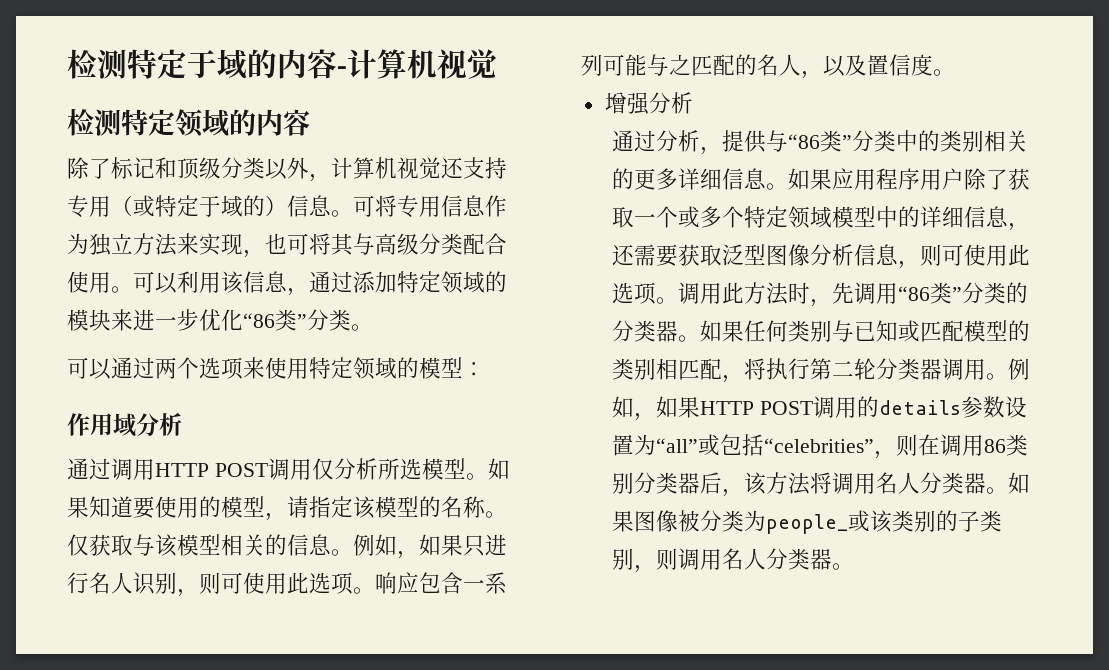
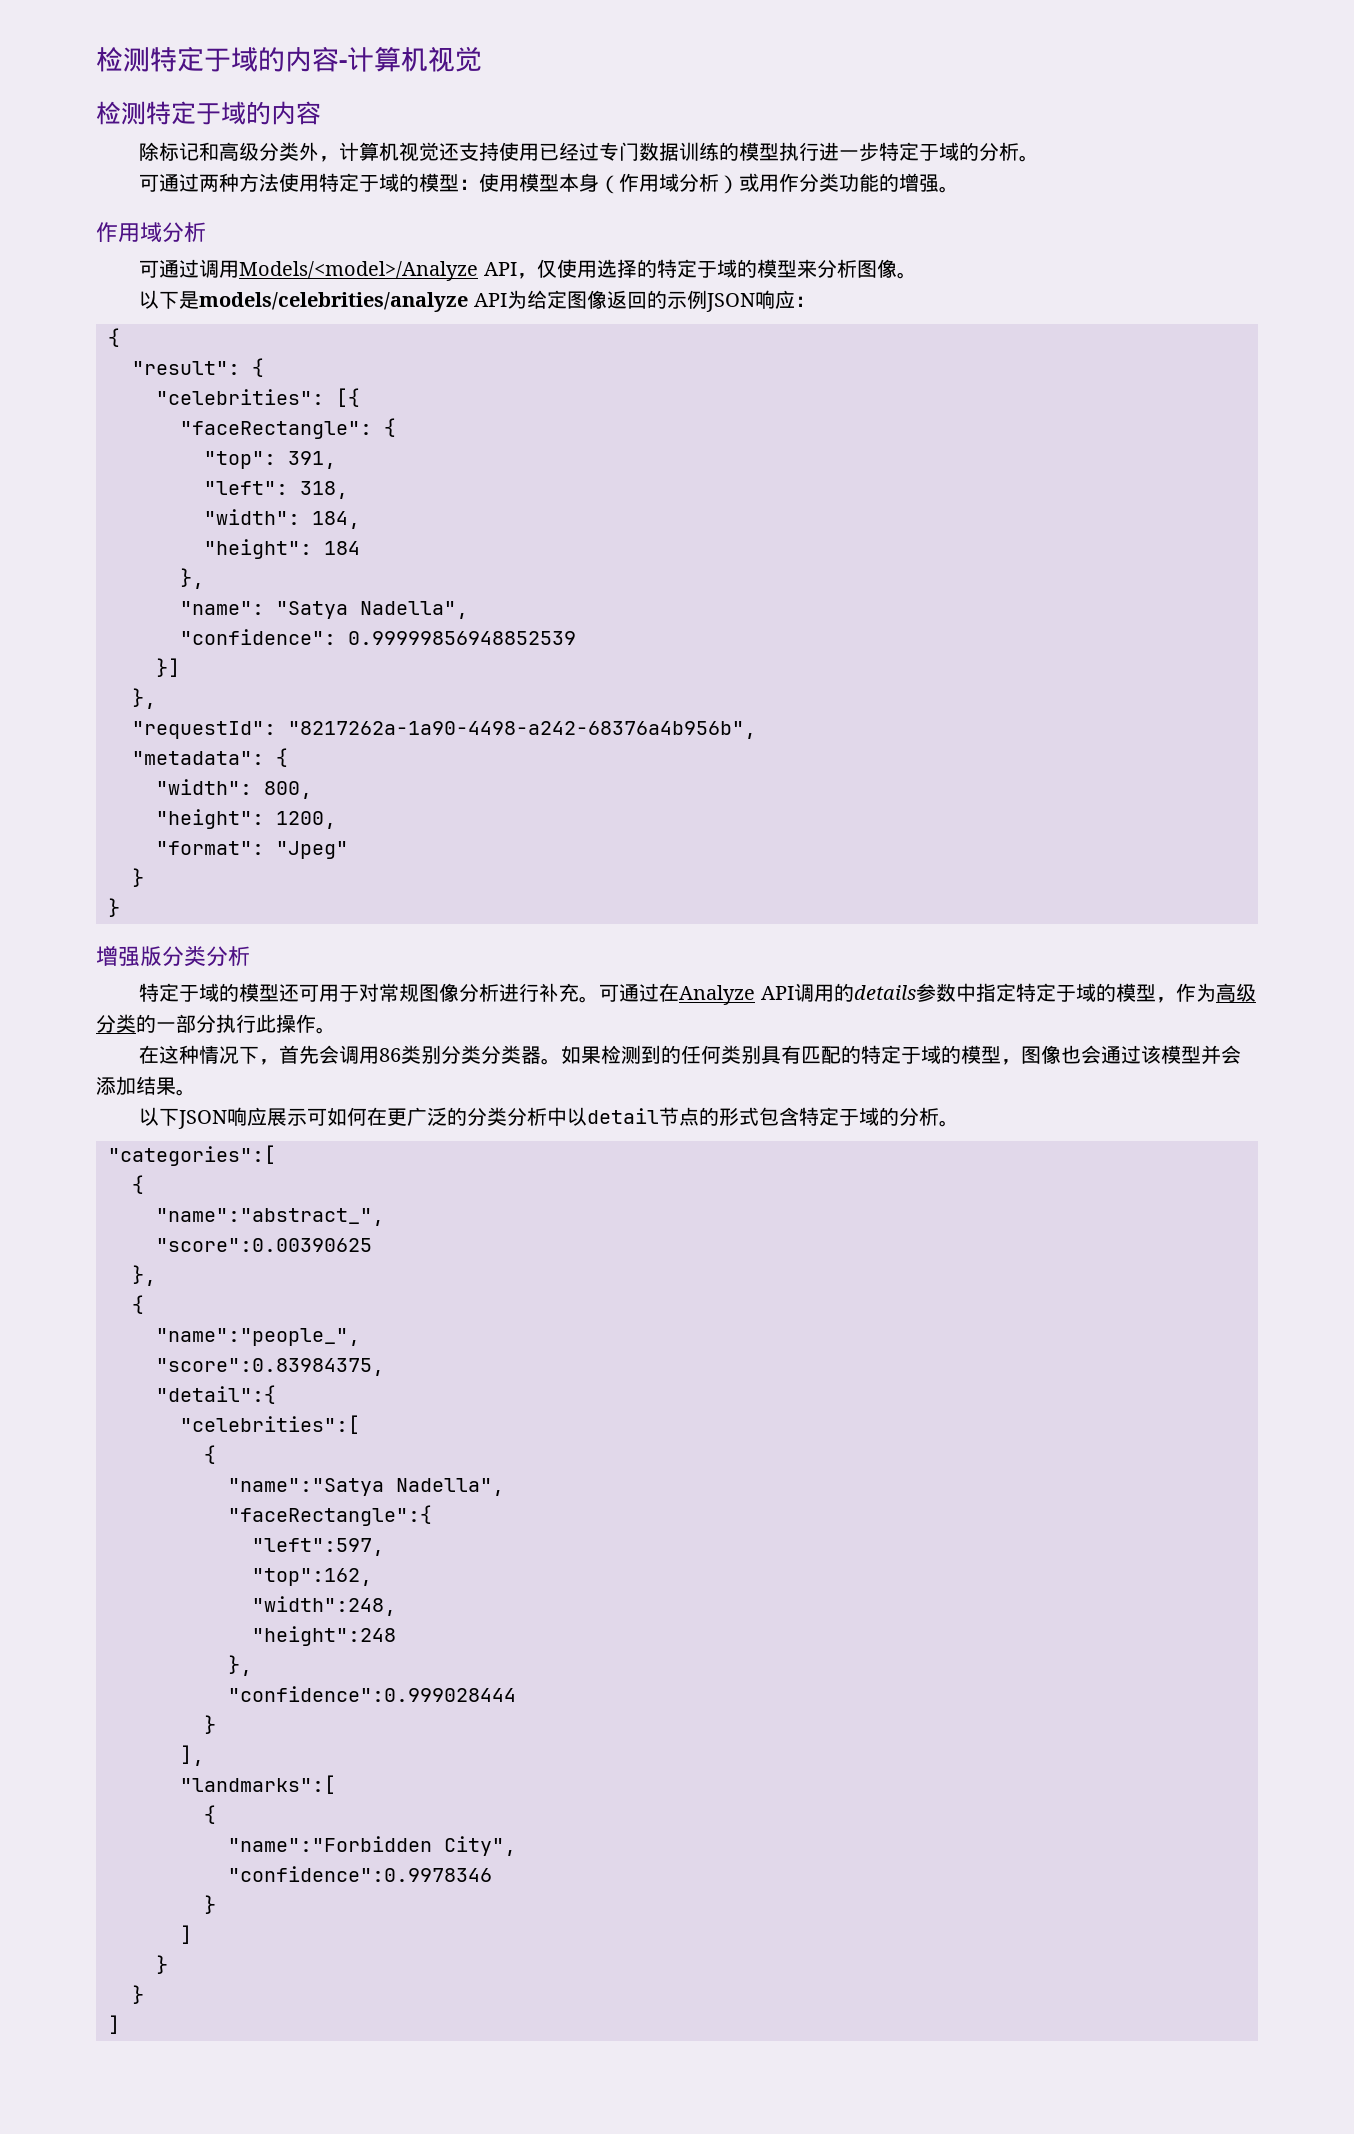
[175,109,204,137] 领 -> [196,103,221,125] 于
[89,157,287,180] 了标记和顶级分类以 -> [159,142,300,161] 标记和高级分类
[67,195,507,218] [67,233,507,258] [67,271,507,296] [67,309,373,331] [67,357,265,380] 专用（或特定于域的）信息。可将专用信息作为独立方法来实现，也可将其与高级分类配合使用。可以利用该信息，通过添加特定领域的模块来进一步优化“86类”分类。 // 可以通过两个选项来 -> [499,142,1040,162] [139,173,280,192] 使用已经过专门数据训练的模型执行进一步特定于域的分析。 // 可通过两种方法
[353,357,375,380] 领 -> [359,175,380,192] 于
(485, 369) none -> [479,173,960,194] 使用模型本身（作用域分析）或用作分类功能的增强。
(182, 424) none -> [139,260,160,278] 可
[155,458,510,480] [67,496,507,521] [67,534,507,559] [67,572,507,597] [581,54,955,79] [604,92,693,115] [611,130,1028,155] [611,168,1030,190] [611,206,1030,231] [611,244,1030,269] [611,282,1028,307] [611,320,1030,342] [611,358,1030,383] [611,396,1027,421] [611,434,1028,459] [611,472,1030,497] [611,510,1002,534] [611,548,854,573] HTTP POST调用仅分析所选模型。如果知道要使用的模型，请指定该模型的名称。仅获取与该模型相关的信息。例如，如果只进行名人识别，则可使用此选项。响应包含一系列可能与之匹配的名人，以及置信度。 // 增强分析 // 通过分析，提供与“86类”分类中的类别相关的更多详细信息。如果应用程序用户除了获取一个或多个特定领域模型中的详细信息，还需要获取泛型图像分析信息，则可使用此选项。调用此方法时，先调用“86类”分类的分类器。如果任何类别与已知或匹配模型的类别相匹配，将执行第二轮分类器调用。例如，如果HTTP POST调用的details参数设置为“all”或包括“celebrities”，则在调用86类别分类器后，该方法将调用名人分类器。如果图像被分类为people_或该类别的子类别，则调用名人分类器。 -> [239,259,917,281] [139,290,815,312] [108,328,120,347] [132,358,264,377] [156,388,360,407] [180,418,396,439] [204,451,336,469] [204,481,348,499] [204,509,360,529] [204,539,360,559] [180,568,204,589] [180,601,468,619] [180,629,576,645] [156,658,180,677] [132,688,156,709] [132,721,756,739] [132,748,288,767] [156,779,312,799] [156,809,336,829] [156,841,348,859] [132,868,144,887] [108,898,120,917] [96,946,250,967] [139,983,1256,1005] [96,1014,336,1034] [139,1045,1242,1065] [96,1076,196,1096] [139,1107,960,1129] [108,1145,276,1166] [132,1175,144,1194] [156,1208,384,1226] [156,1238,372,1252] [132,1265,156,1286] [132,1295,144,1314] [156,1328,360,1346] [156,1358,384,1376] [156,1385,276,1404] [180,1415,360,1434] [204,1445,216,1464] [228,1478,504,1496] [228,1505,432,1526] [252,1538,384,1556] [252,1568,372,1586] [252,1596,396,1616] [252,1626,396,1646] [228,1655,252,1676] [228,1686,516,1702] [204,1715,216,1734] [180,1745,204,1766] [180,1775,336,1794] [204,1805,216,1824] [228,1836,516,1856] [228,1866,492,1882] [204,1895,216,1914] [180,1925,192,1944] [156,1955,168,1974] [132,1985,144,2004] [108,2015,120,2034] Models/<model>/Analyze API，仅使用选择的特定于域的模型来分析图像。 // 以下是models/celebrities/analyze API为给定图像返回的示例JSON响应： // { // "result": { // "celebrities": [{ // "faceRectangle": { // "top": 391, // "left": 318, // "width": 184, // "height": 184 // }, // "name": "Satya Nadella", // "confidence": 0.99999856948852539 // }] // }, // "requestId": "8217262a-1a90-4498-a242-68376a4b956b", // "metadata": { // "width": 800, // "height": 1200, // "format": "Jpeg" // } // } // 增强版分类分析 // 特定于域的模型还可用于对常规图像分析进行补充。可通过在Analyze API调用的details参数中指定特定于域的模型，作为高级分类的一部分执行此操作。 // 在这种情况下，首先会调用86类别分类分类器。如果检测到的任何类别具有匹配的特定于域的模型，图像也会通过该模型并会添加结果。 // 以下JSON响应展示可如何在更广泛的分类分析中以detail节点的形式包含特定于域的分析。 // "categories":[ // { // "name":"abstract_", // "score":0.00390625 // }, // { // "name":"people_", // "score":0.83984375, // "detail":{ // "celebrities":[ // { // "name":"Satya Nadella", // "faceRectangle":{ // "left":597, // "top":162, // "width":248, // "height":248 // }, // "confidence":0.999028444 // } // ], // "landmarks":[ // { // "name":"Forbidden City", // "confidence":0.9978346 // } // ] // } // } // ]

